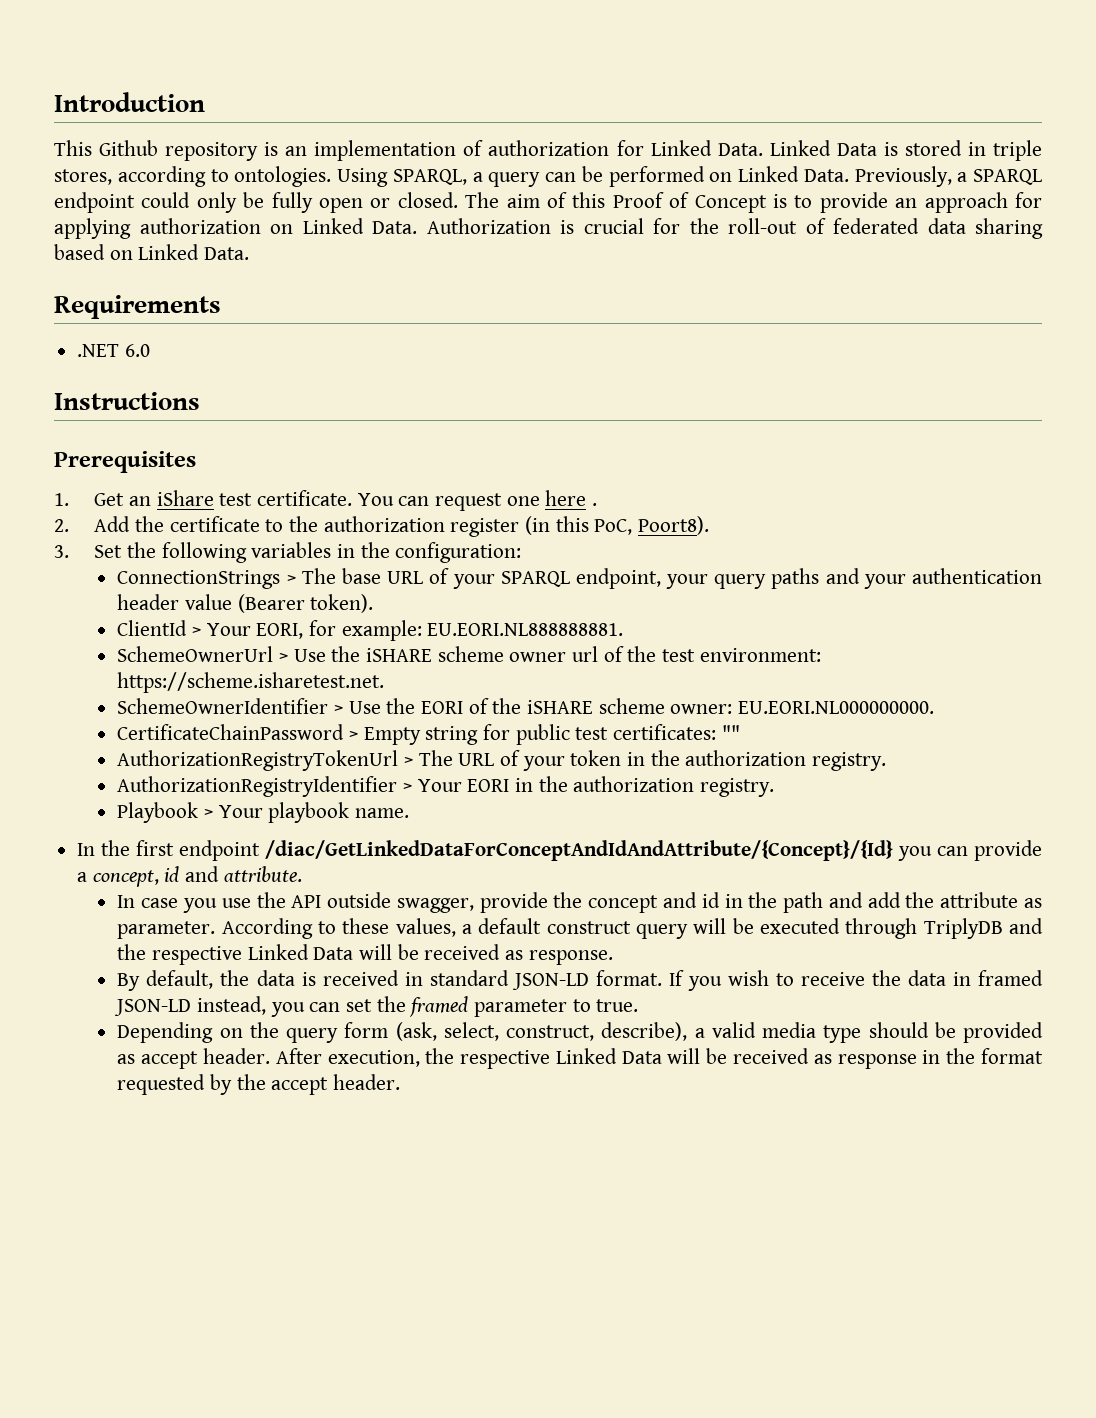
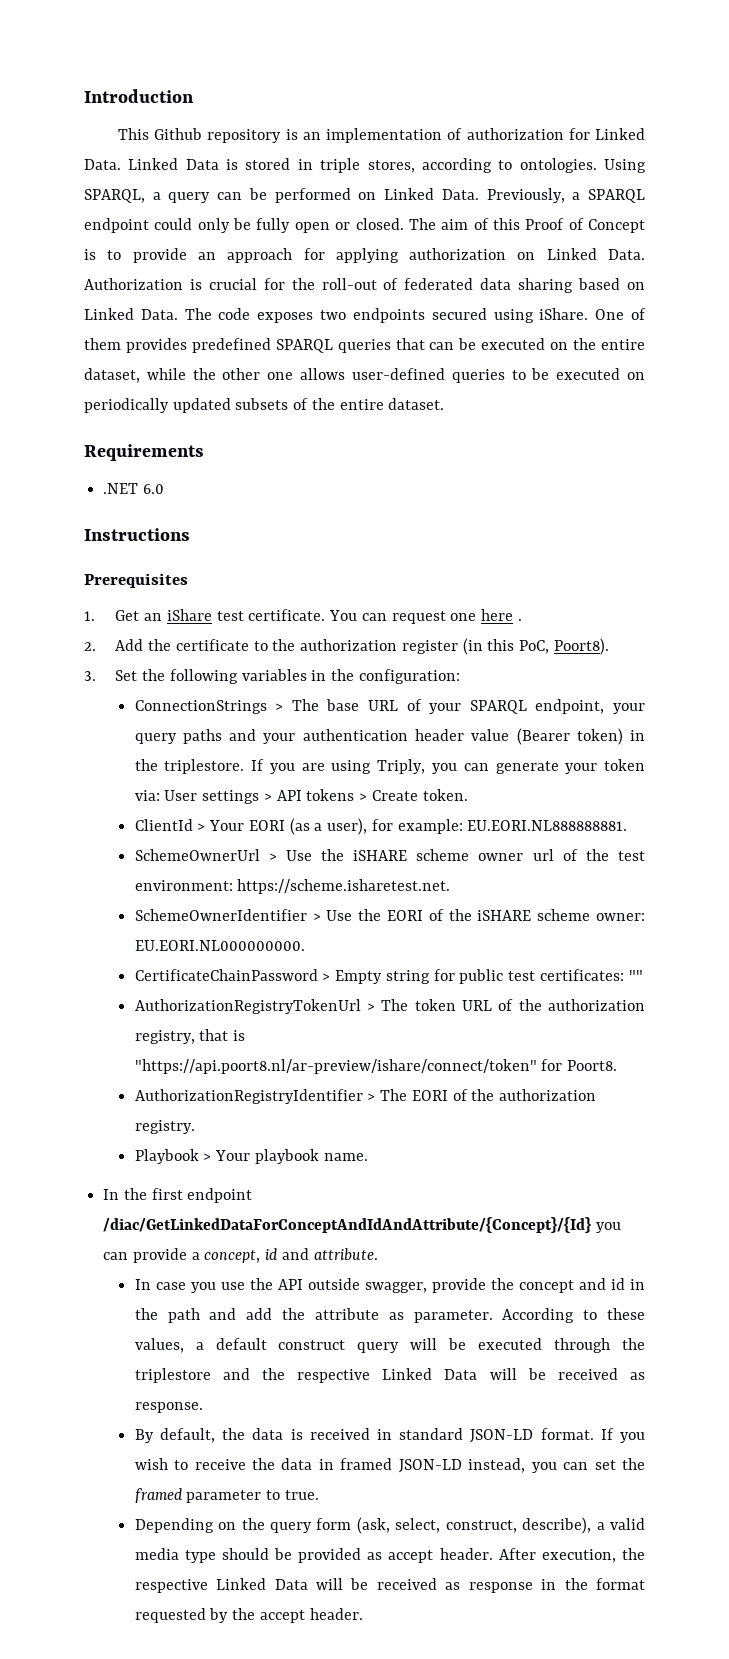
(250, 253) none -> [184,308,646,323] [84,338,646,353] [84,368,645,383] [84,398,445,413] The code exposes two endpoints secured using iShare. One of them provides predefined SPARQL queries that can be executed on the entire dataset, while the other one allows user-defined queries to be executed on periodically updated subsets of the entire dataset.
[310,594,374,613] token). -> [576,728,645,745] [134,759,645,774] [134,789,468,804] token) in the triplestore. If you are using Triply, you can generate your token via: User settings > API tokens > Create token.
[256,623,304,639] EORI, -> [248,818,368,835] EORI (as a user),
[458,750,887,771] URL of your token in the authorization registry. -> [414,999,645,1011] [134,1029,246,1044] [134,1059,618,1074] token URL of the authorization registry, that is "https://api.poort8.nl/ar-preview/ishare/connect/token" for Poort8.
[417,778,534,792] Your EORI in -> [380,1089,468,1101] The EORI of
[923,918,1003,939] TriplyDB -> [622,1338,645,1350] [134,1368,211,1383] the triplestore

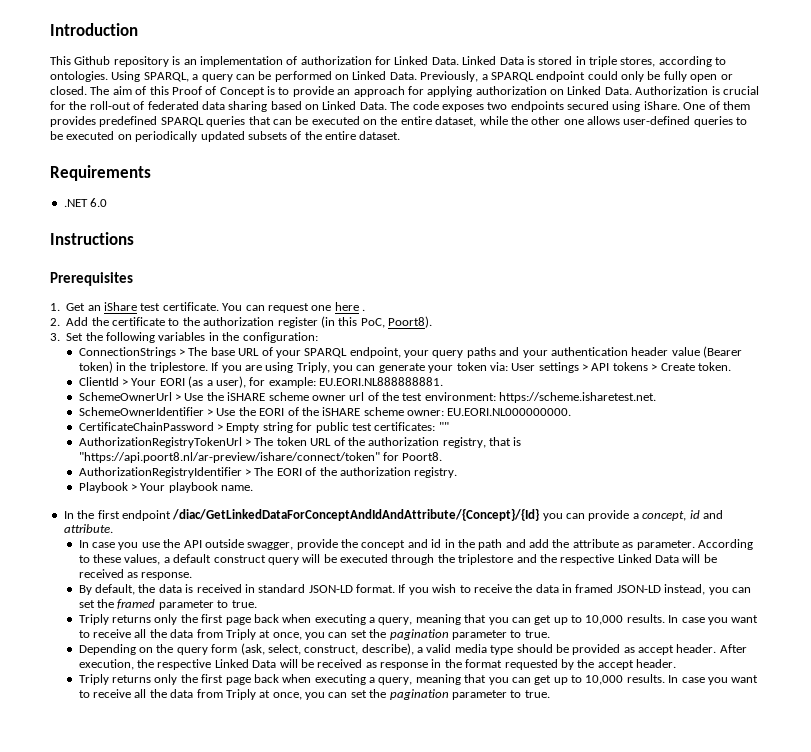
(319, 1495) none -> [78,614,759,625] [78,629,550,640] // Triply returns only the first page back when executing a query, meaning that you can get up to 10,000 results. In case you want to receive all the data from Triply at once, you can set the pagination parameter to true.
(363, 1614) none -> [78,674,759,685] [78,689,550,700] // Triply returns only the first page back when executing a query, meaning that you can get up to 10,000 results. In case you want to receive all the data from Triply at once, you can set the pagination parameter to true.

